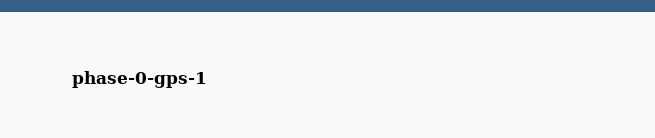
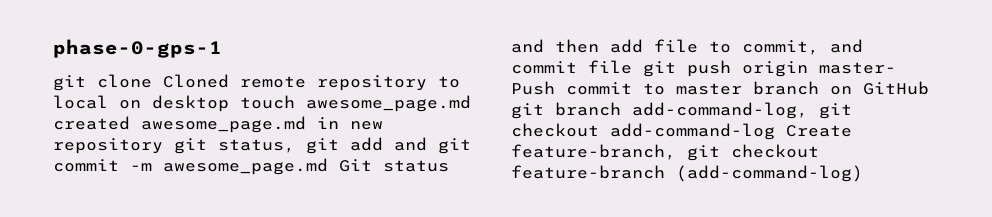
(207, 79) none -> [53,74,460,91] [53,95,471,112] [53,116,383,133] [53,137,471,154] [53,158,449,175] [511,39,863,55] [511,60,896,77] [511,81,929,95] [511,102,852,119] [511,123,852,140] [511,144,819,161] [511,165,863,182] // git clone Cloned remote repository to local on desktop touch awesome_page.md created awesome_page.md in new repository git status, git add and git commit -m awesome_page.md Git status and then add file to commit, and commit file git push origin master- Push commit to master branch on GitHub git branch add-command-log, git checkout add-command-log Create feature-branch, git checkout feature-branch (add-command-log)

